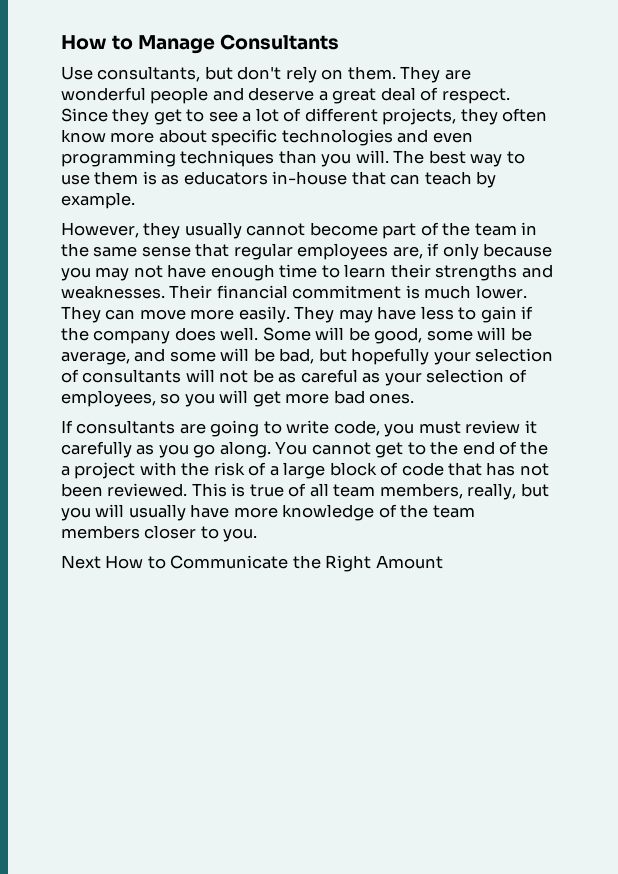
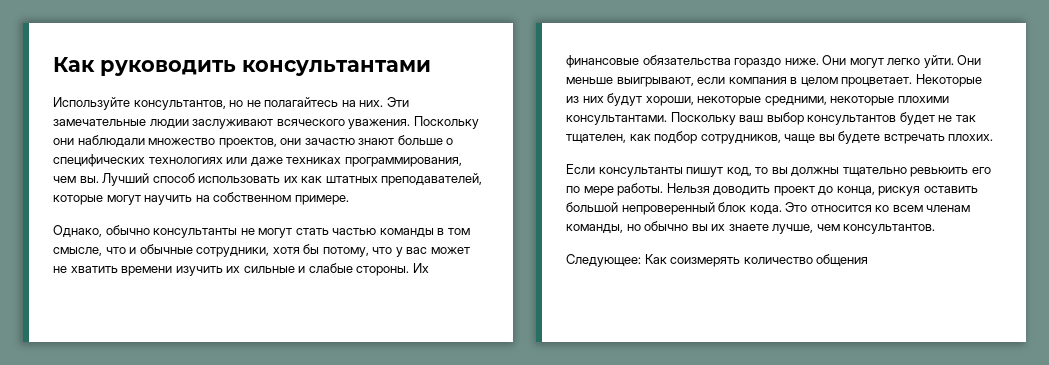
[61,34,340,54] [61,66,471,83] [61,87,510,104] [61,108,548,125] [61,129,473,146] [61,150,525,167] [61,171,497,188] [61,192,135,209] [61,222,538,239] [61,243,553,260] [61,264,553,281] [61,285,527,299] [61,306,534,323] [61,327,532,344] [61,348,554,365] [61,369,527,386] [61,390,415,407] [61,420,537,437] [61,441,549,458] [61,462,549,479] [61,483,549,500] [61,504,475,521] [61,525,258,542] [61,555,443,572] How to Manage Consultants // Use consultants, but don't rely on them. They are wonderful people and deserve a great deal of respect. Since they get to see a lot of different projects, they often know more about specific technologies and even programming techniques than you will. The best way to use them is as educators in-house that can teach by example. // However, they usually cannot become part of the team in the same sense that regular employees are, if only because you may not have enough time to learn their strengths and weaknesses. Their financial commitment is much lower. They can move more easily. They may have less to gain if the company does well. Some will be good, some will be average, and some will be bad, but hopefully your selection of consultants will not be as careful as your selection of employees, so you will get more bad ones. // If consultants are going to write code, you must review it carefully as you go along. You cannot get to the end of the a project with the risk of a large block of code that has not been reviewed. This is true of all team members, really, but you will usually have more knowledge of the team members closer to you. // Next How to Communicate the Right Amount -> [53,57,431,76] [53,97,409,110] [53,116,479,129] [53,135,454,148] [53,154,462,167] [53,173,483,186] [53,192,349,205] [53,225,470,238] [53,244,470,257] [53,263,429,276] [566,55,982,68] [566,74,982,87] [566,93,949,106] [566,112,976,125] [566,131,994,144] [566,164,991,177] [566,183,978,196] [566,202,971,215] [566,221,936,234] [566,254,869,267] Как руководить консультантами // Используйте консультантов, но не полагайтесь на них. Эти замечательные людии заслуживают всяческого уважения. Поскольку они наблюдали множество проектов, они зачастю знают больше о специфических технологиях или даже техниках программирования, чем вы. Лучший способ использовать их как штатных преподавателей, которые могут научить на собственном примере. // Однако, обычно консультанты не могут стать частью команды в том смысле, что и обычные сотрудники, хотя бы потому, что у вас может не хватить времени изучить их сильные и слабые стороны. Их финансовые обязательства гораздо ниже. Они могут легко уйти. Они меньше выигрывают, если компания в целом процветает. Некоторые из них будут хороши, некоторые средними, некоторые плохими консультантами. Поскольку ваш выбор консультантов будет не так тщателен, как подбор сотрудников, чаще вы будете встречать плохих. // Если консультанты пишут код, то вы должны тщательно ревьюить его по мере работы. Нельзя доводить проект до конца, рискуя оставить большой непроверенный блок кода. Это относится ко всем членам команды, но обычно вы их знаете лучше, чем консультантов. // Следующее: Как соизмерять количество общения

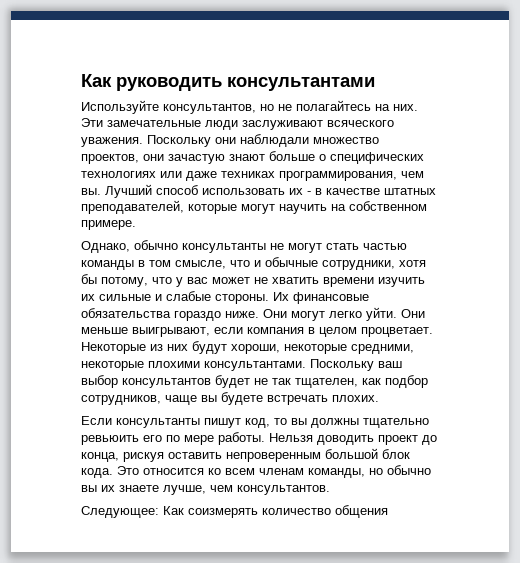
[149,119,189,129] людии -> [205,120,238,130] люди
[304,138,355,145] зачастю -> [168,154,225,164] зачастую
[301,176,323,183] как -> [307,188,380,195] - в качестве
[566,202,715,215] большой непроверенный -> [226,448,378,462] непроверенным большой

